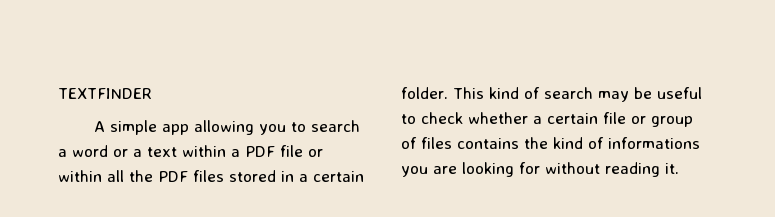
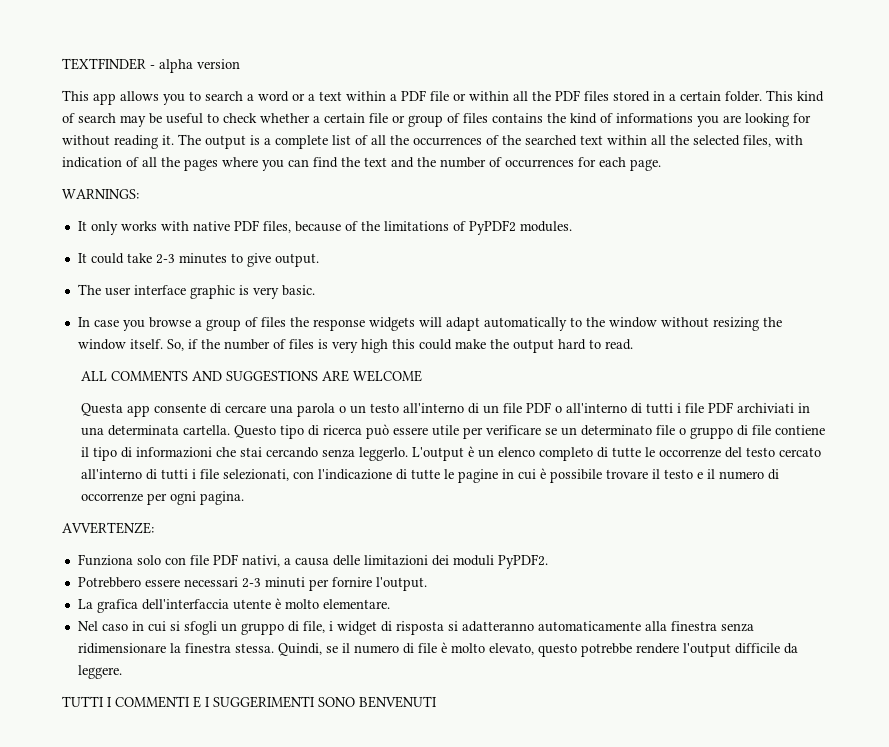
[93,120,254,135] // A simple app allowing -> [150,59,240,73] [62,90,159,105] - alpha version // This app allows
(679, 168) none -> [178,134,803,149] [62,157,661,171] [62,189,139,199] [77,220,572,235] [77,253,319,267] [77,284,315,299] [77,317,782,331] [77,339,633,353] [80,370,422,382] [80,402,810,417] [80,424,825,439] [80,446,821,461] [80,468,779,483] [80,491,244,505] [62,522,154,534] [77,554,548,569] [77,577,427,591] [77,598,390,613] [77,621,754,635] [77,642,798,657] [77,665,122,679] [62,696,437,708] The output is a complete list of all the occurrences of the searched text within all the selected files, with indication of all the pages where you can find the text and the number of occurrences for each page. // WARNINGS: // It only works with native PDF files, because of the limitations of PyPDF2 modules. // It could take 2-3 minutes to give output. // The user interface graphic is very basic. // In case you browse a group of files the response widgets will adapt automatically to the window without resizing the window itself. So, if the number of files is very high this could make the output hard to read. // ALL COMMENTS AND SUGGESTIONS ARE WELCOME // Questa app consente di cercare una parola o un testo all'interno di un file PDF o all'interno di tutti i file PDF archiviati in una determinata cartella. Questo tipo di ricerca può essere utile per verificare se un determinato file o gruppo di file contiene il tipo di informazioni che stai cercando senza leggerlo. L'output è un elenco completo di tutte le occorrenze del testo cercato all'interno di tutti i file selezionati, con l'indicazione di tutte le pagine in cui è possibile trovare il testo e il numero di occorrenze per ogni pagina. // AVVERTENZE: // Funziona solo con file PDF nativi, a causa delle limitazioni dei moduli PyPDF2. // Potrebbero essere necessari 2-3 minuti per fornire l'output. // La grafica dell'interfaccia utente è molto elementare. // Nel caso in cui si sfogli un gruppo di file, i widget di risposta si adatteranno automaticamente alla finestra senza ridimensionare la finestra stessa. Quindi, se il numero di file è molto elevato, questo potrebbe rendere l'output difficile da leggere. // TUTTI I COMMENTI E I SUGGERIMENTI SONO BENVENUTI

